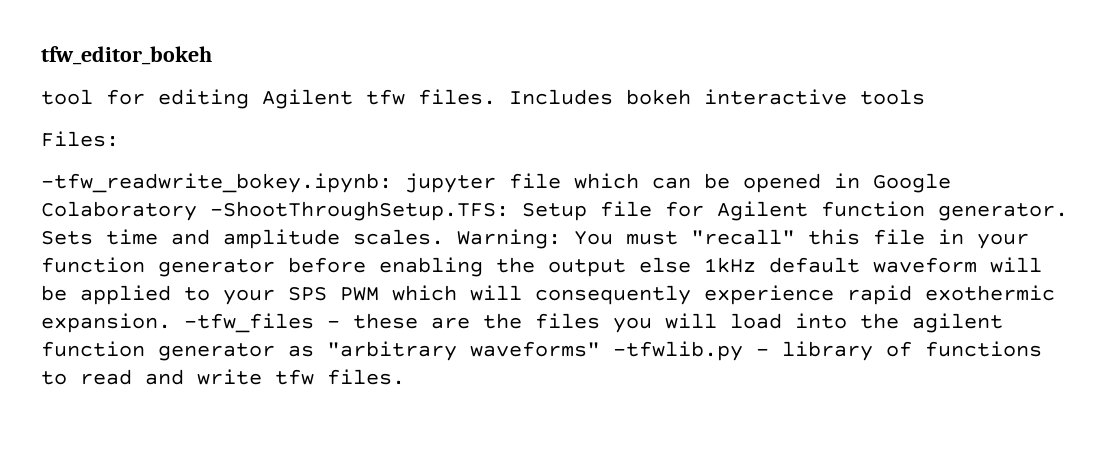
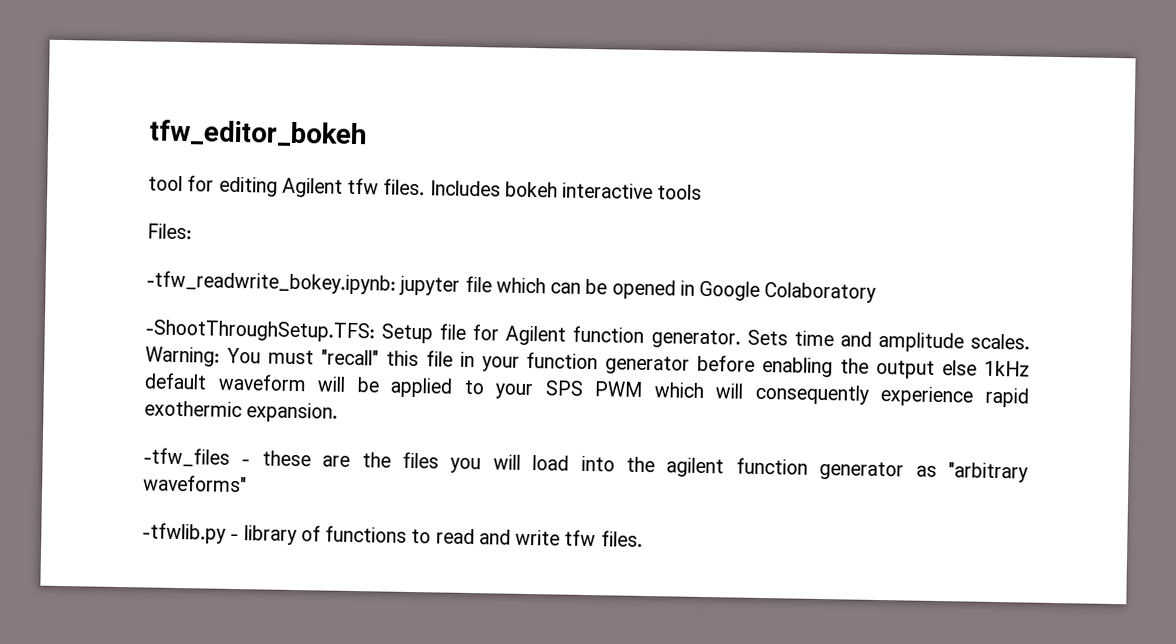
(197, 211) none -> (877, 292) //
(171, 323) none -> (339, 412) //
(600, 349) none -> (247, 483) //

